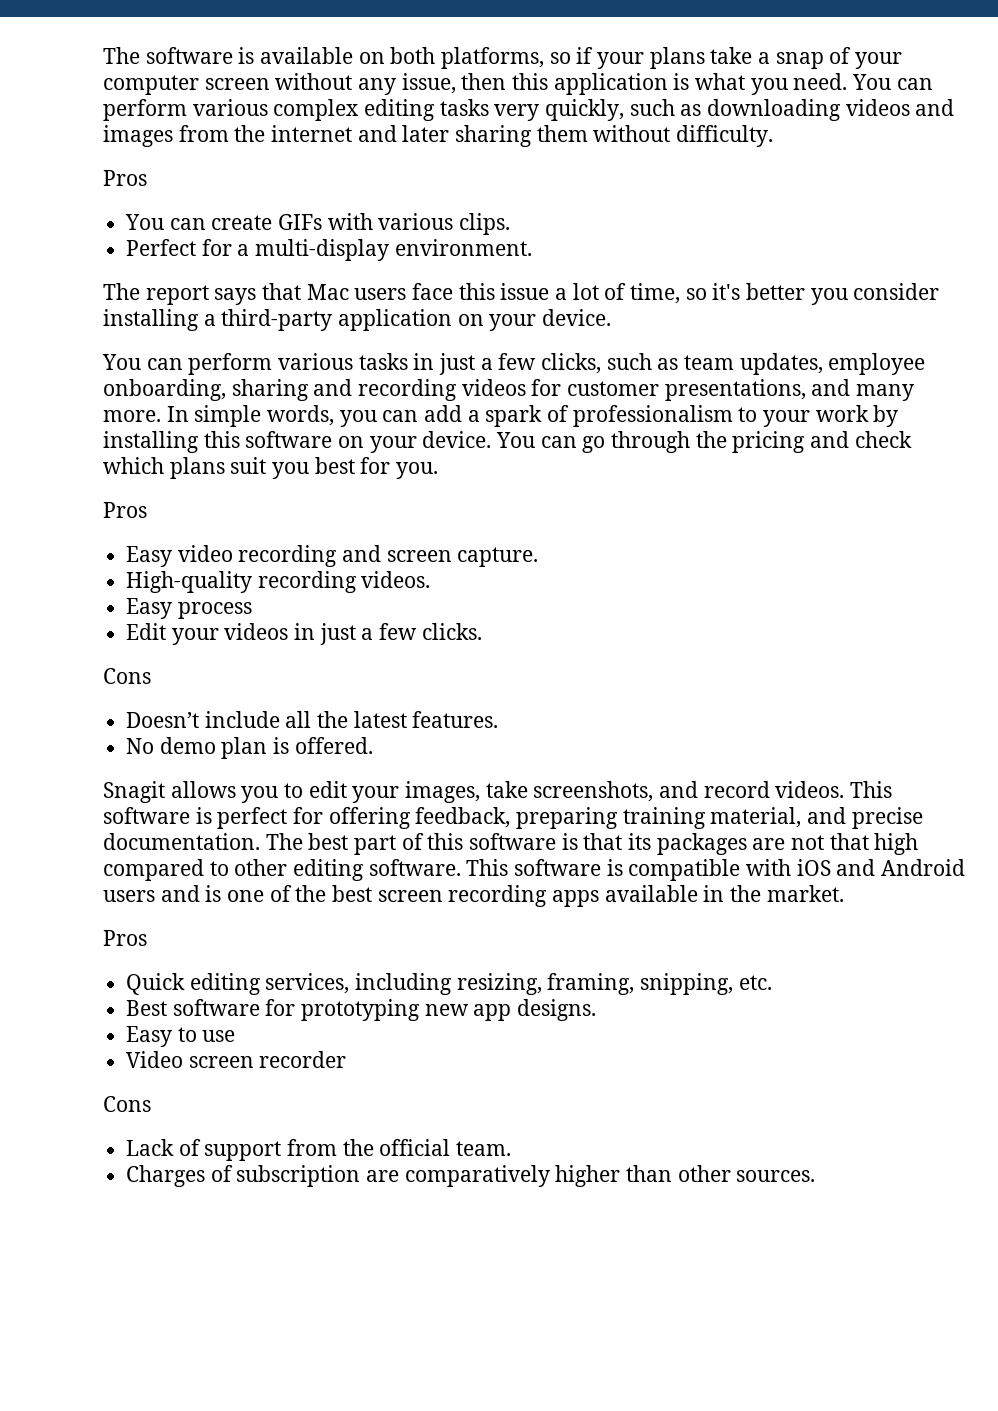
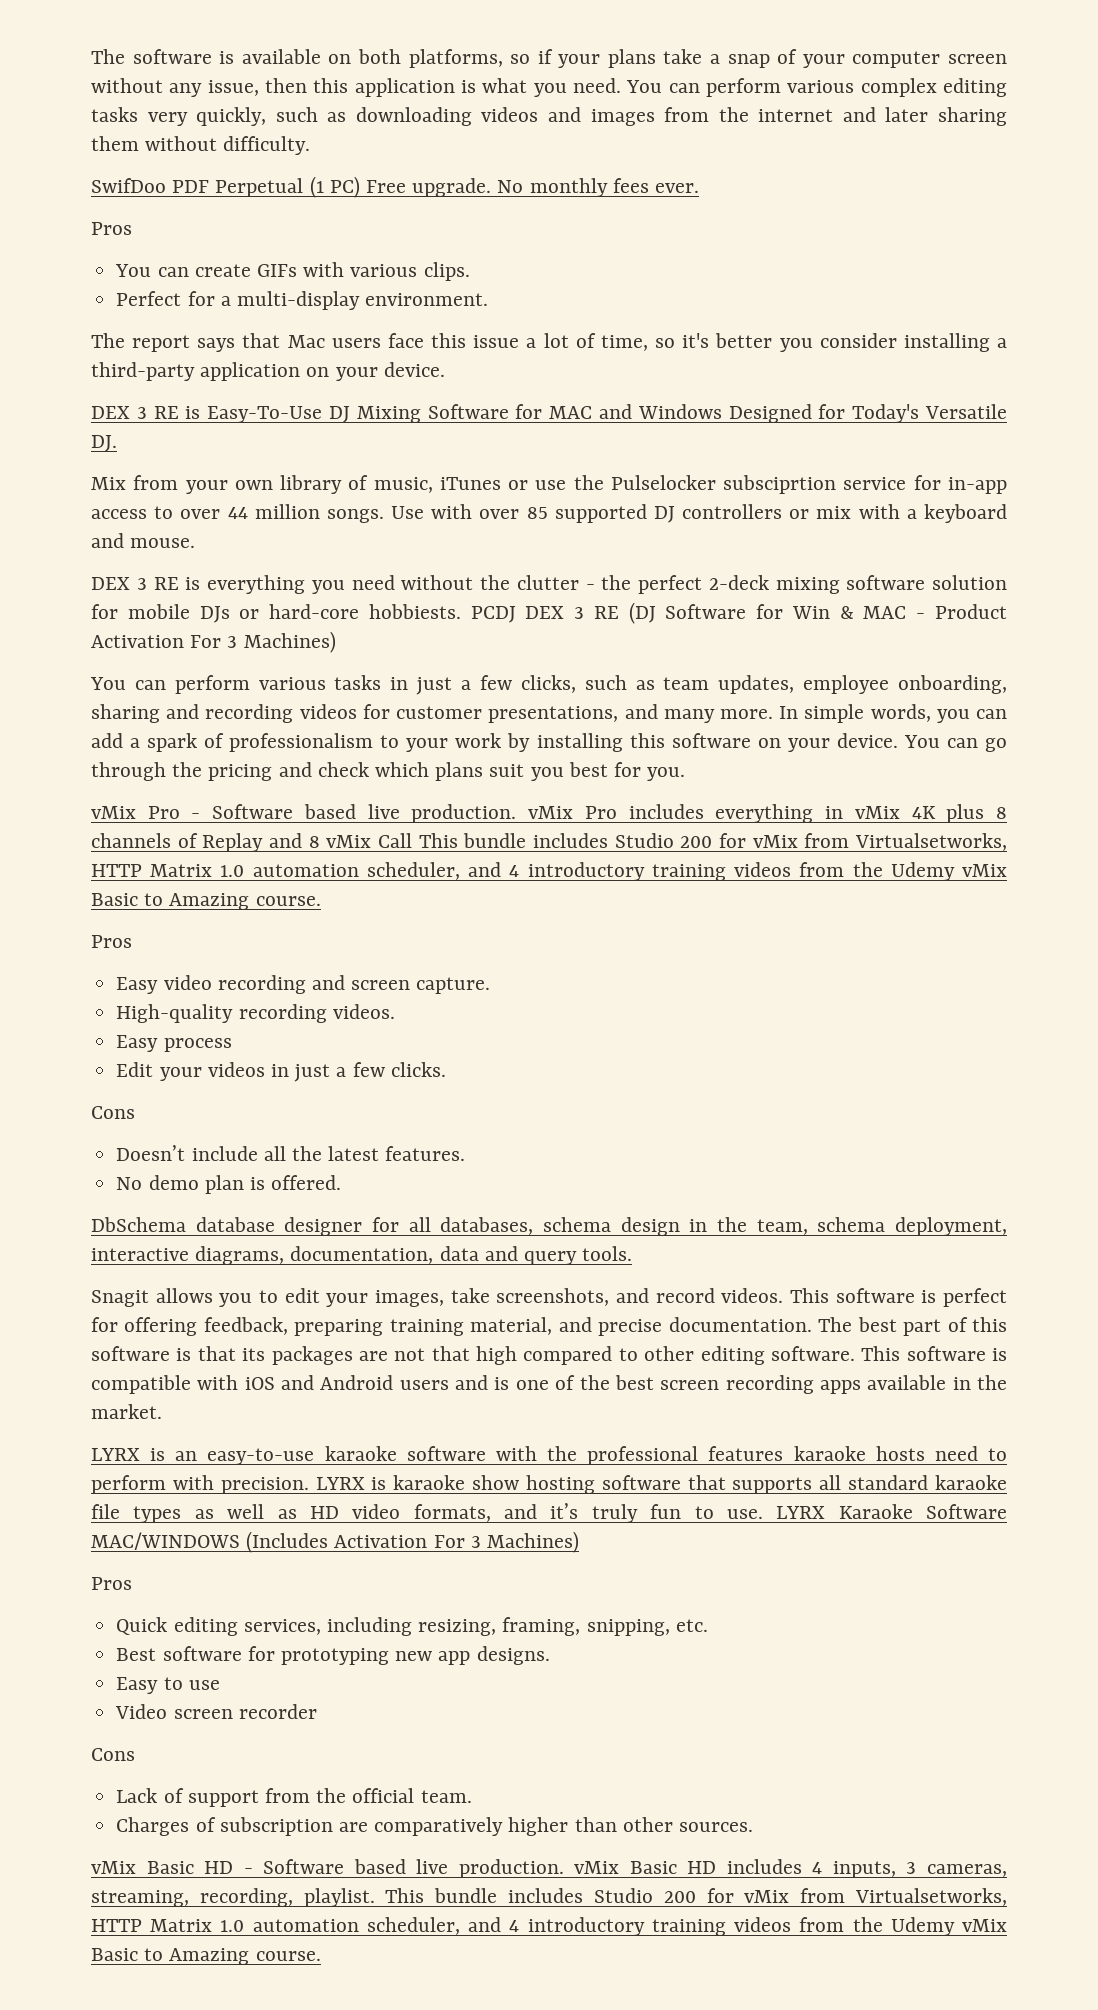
(774, 136) none -> [91,176,700,198] // SwifDoo PDF Perpetual (1 PC) Free upgrade. No monthly fees ever.
(612, 317) none -> [91,404,1007,423] [91,435,117,452] [91,475,1007,494] [91,504,1007,523] [91,533,196,548] [91,575,1007,594] [91,602,1007,624] [91,631,336,653] // DEX 3 RE is Easy-To-Use DJ Mixing Software for MAC and Windows Designed for Today's Versatile DJ. // Mix from your own library of music, iTunes or use the Pulselocker subsciprtion service for in-app access to over 44 million songs. Use with over 85 supported DJ controllers or mix with a keyboard and mouse. // DEX 3 RE is everything you need without the clutter - the perfect 2-deck mixing software solution for mobile DJs or hard-core hobbiests. PCDJ DEX 3 RE (DJ Software for Win & MAC - Product Activation For 3 Machines)
(439, 470) none -> [91,804,1008,823] [91,833,1007,852] [91,862,1008,881] [91,893,321,910] // vMix Pro - Software based live production. vMix Pro includes everything in vMix 4K plus 8 channels of Replay and 8 vMix Call This bundle includes Studio 200 for vMix from Virtualsetworks, HTTP Matrix 1.0 automation scheduler, and 4 introductory training videos from the Udemy vMix Basic to Amazing course.
(373, 745) none -> [91,1217,1007,1236] [91,1246,633,1265] // DbSchema database designer for all databases, schema design in the team, schema deployment, interactive diagrams, documentation, data and query tools.
(844, 893) none -> [91,1446,1008,1465] [91,1475,1007,1494] [91,1503,1007,1523] [91,1531,580,1553] // LYRX is an easy-to-use karaoke software with the professional features karaoke hosts need to perform with precision. LYRX is karaoke show hosting software that supports all standard karaoke file types as well as HD video formats, and it’s truly fun to use. LYRX Karaoke Software MAC/WINDOWS (Includes Activation For 3 Machines)
(816, 1176) none -> [91,1859,1007,1878] [91,1888,1007,1907] [91,1917,1008,1936] [91,1948,321,1965] // vMix Basic HD - Software based live production. vMix Basic HD includes 4 inputs, 3 cameras, streaming, recording, playlist. This bundle includes Studio 200 for vMix from Virtualsetworks, HTTP Matrix 1.0 automation scheduler, and 4 introductory training videos from the Udemy vMix Basic to Amazing course.

